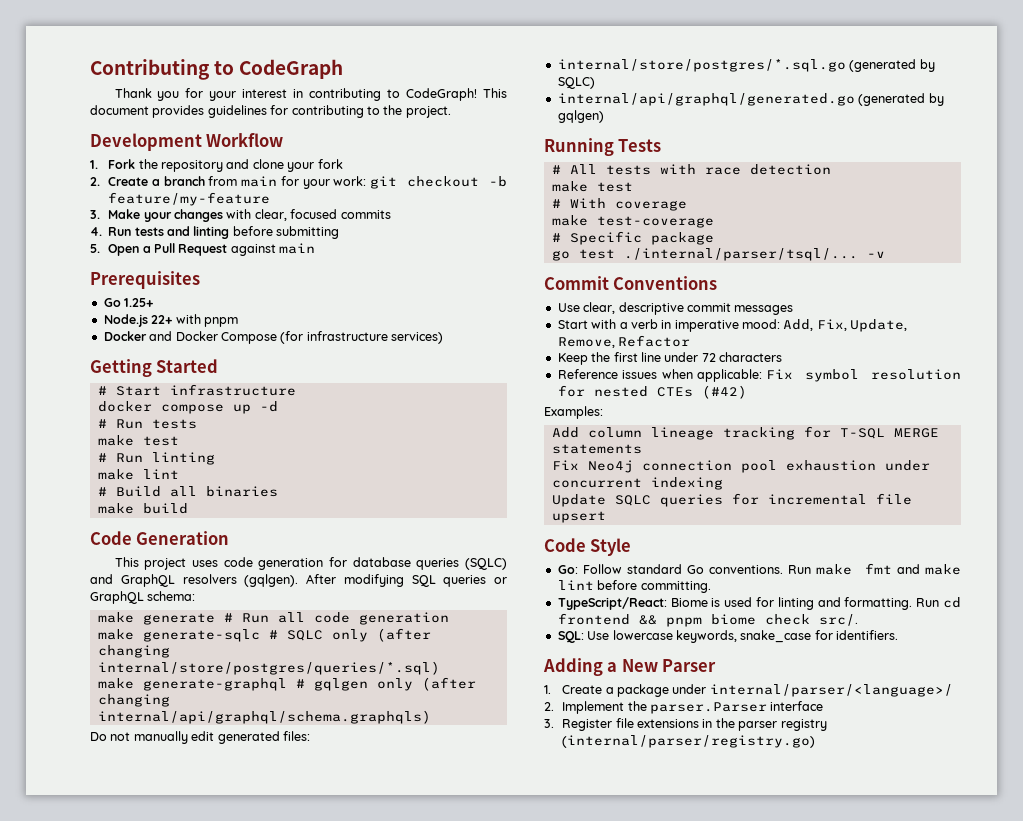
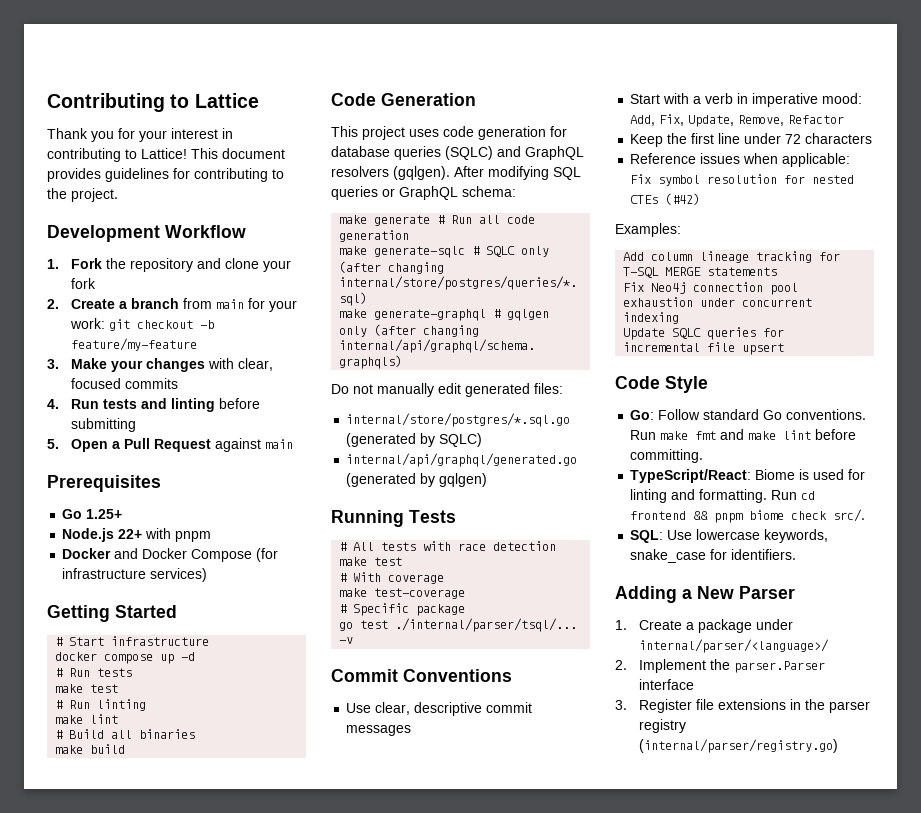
[239,59,344,79] CodeGraph -> [194,93,259,108] Lattice
[406,88,478,101] CodeGraph! -> [141,148,187,159] Lattice!

